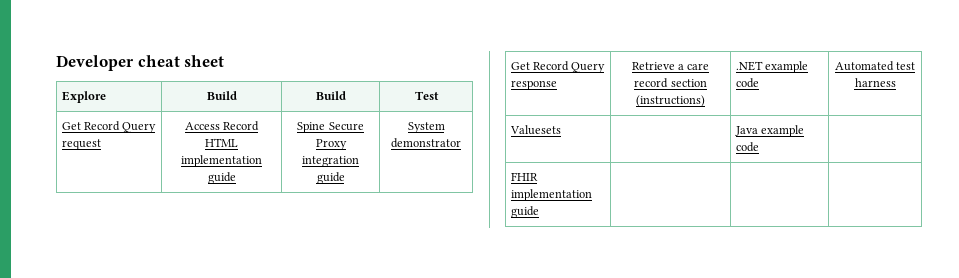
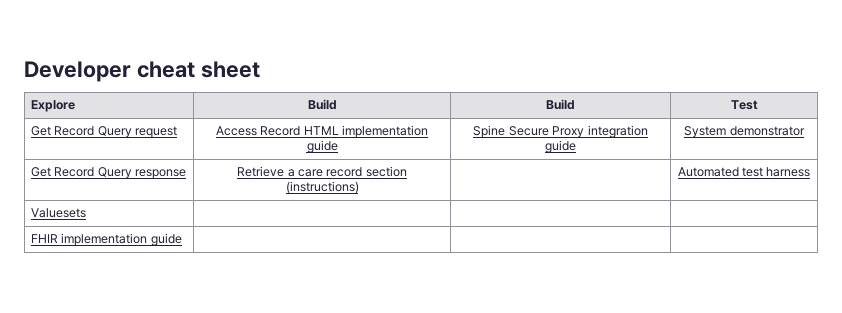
[735,61,809,73] [735,78,759,88] .NET example code -> (359, 187) none
[734,125,805,137] [735,142,759,152] Java example code -> (86, 213) none

